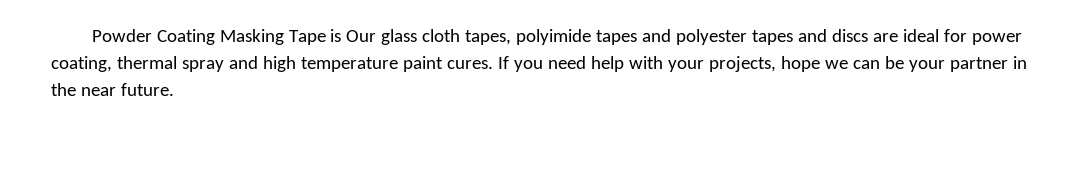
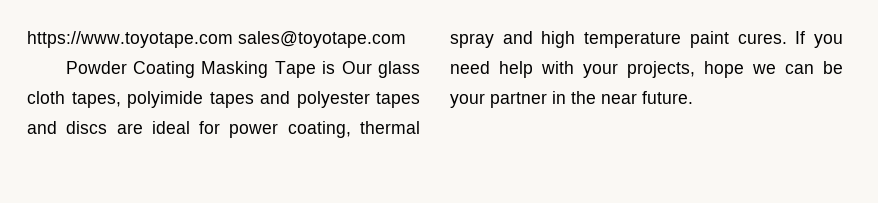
(91, 35) none -> [27,31,406,48] https://www.toyotape.com sales@toyotape.com //

